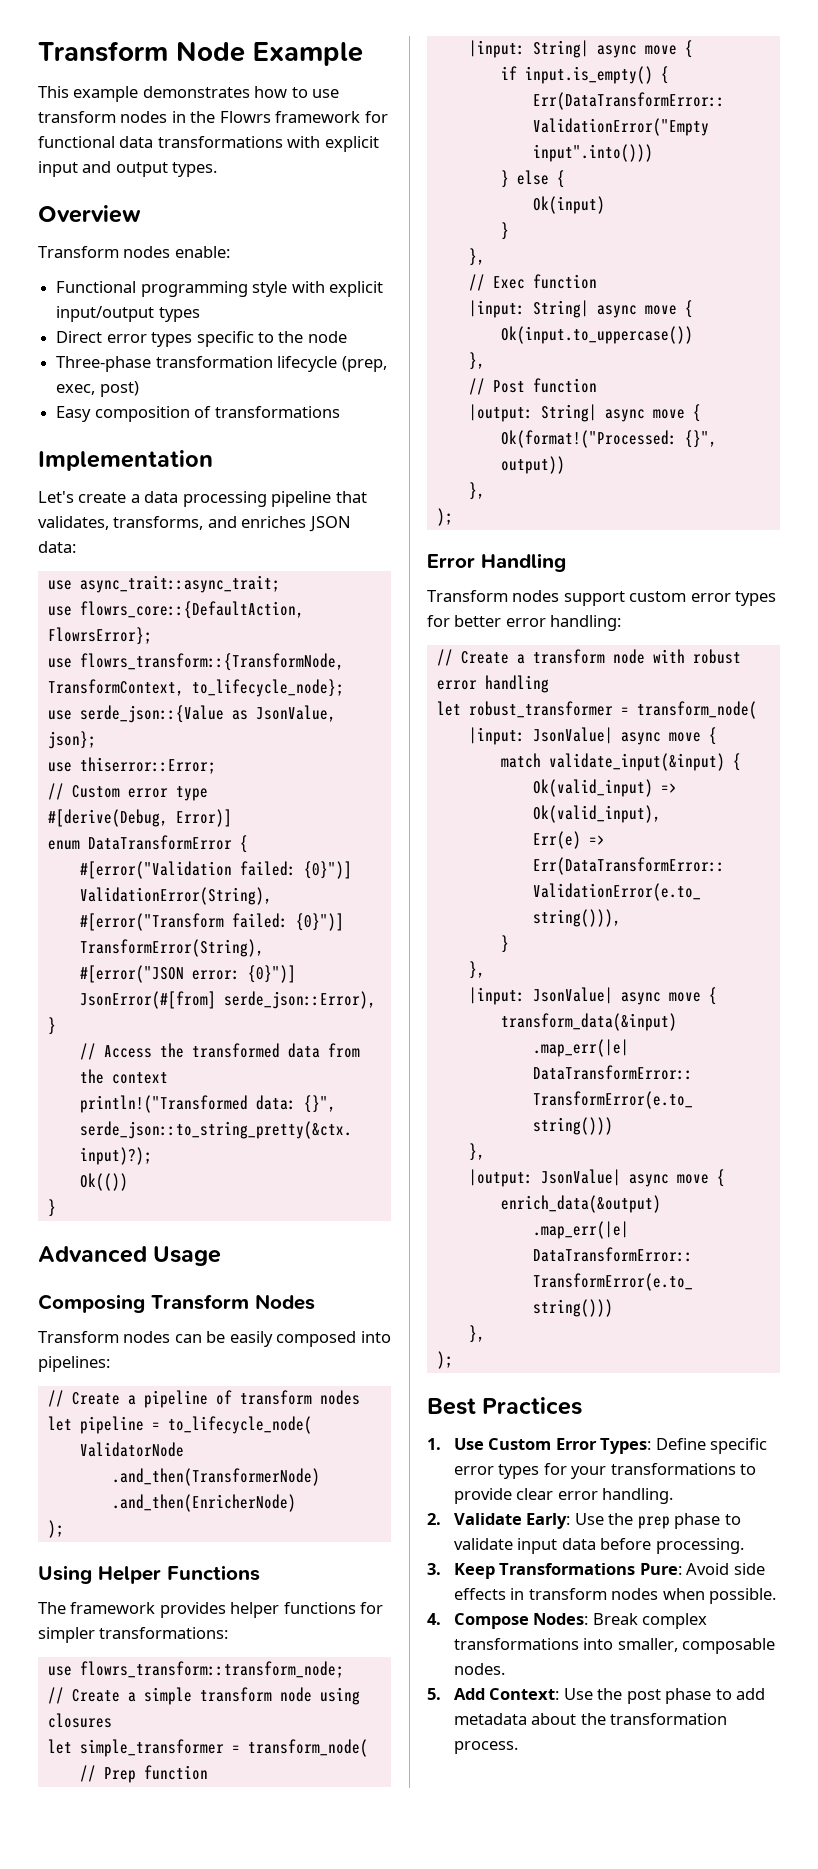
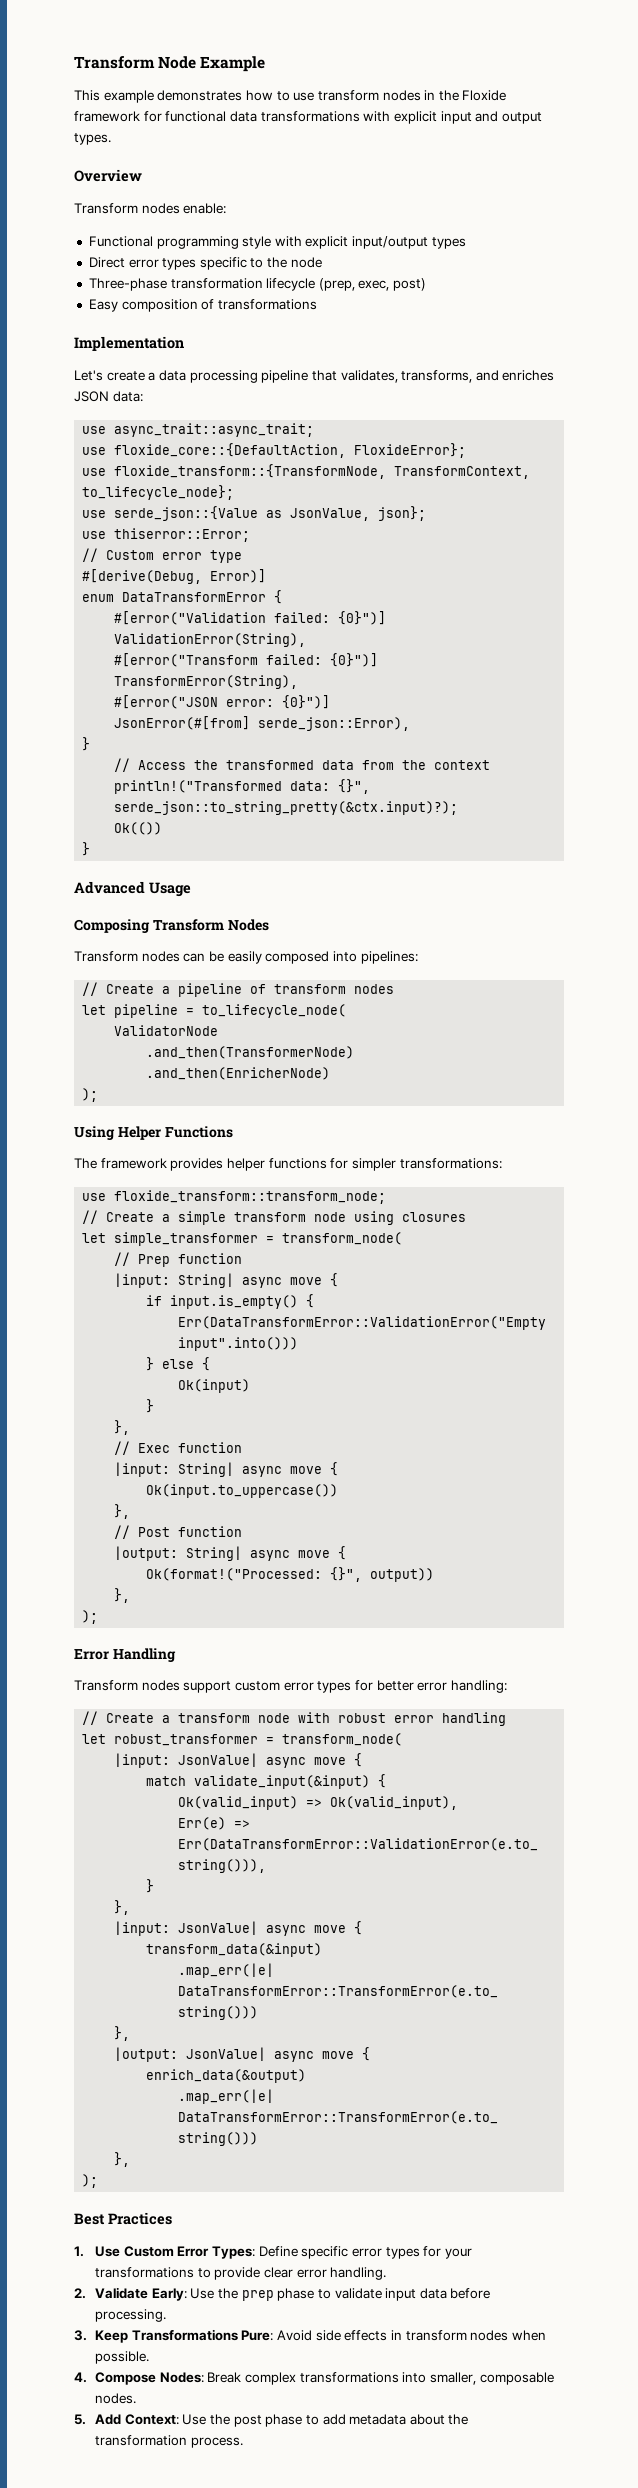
[219,111,271,123] Flowrs -> [462,90,507,101] Floxide
[79,601,304,619] [47,627,152,645] [47,653,344,671] flowrs_core::{DefaultAction, FlowrsError}; // use flowrs_transform::{TransformNode, -> [114,443,467,458] [82,464,387,479] floxide_core::{DefaultAction, FloxideError}; // use floxide_transform::{TransformNode,
[79,1661,344,1678] flowrs_transform::transform_node; -> [114,1190,387,1204] floxide_transform::transform_node;

